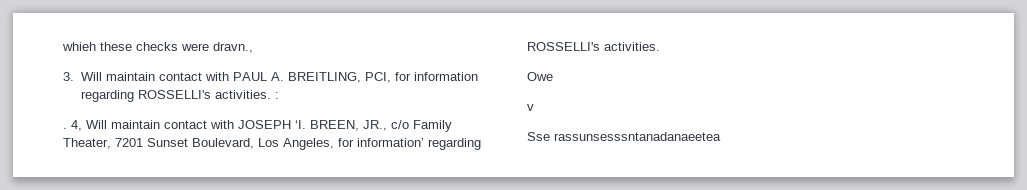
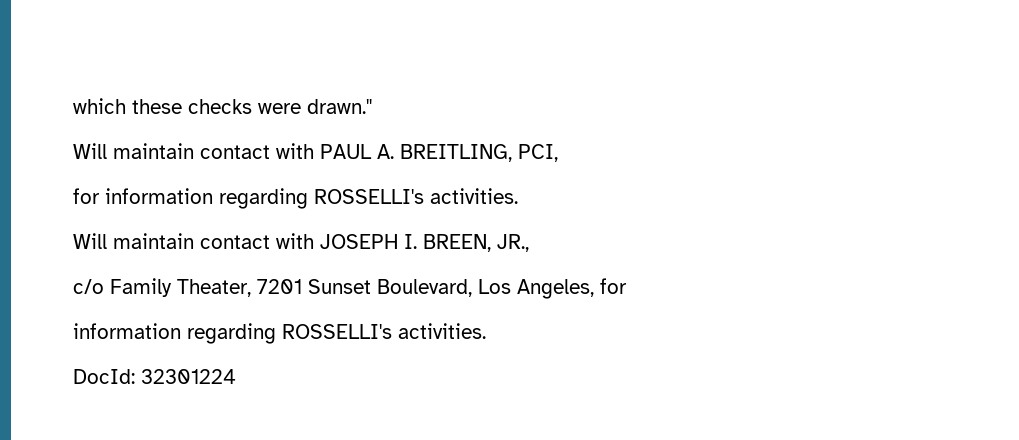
[62,42,96,51] whieh -> [73,98,126,114] which
[213,42,253,53] [63,72,74,81] dravn., // 3. -> [307,99,372,114] drawn." //
(391, 77) none -> (558, 153) //
[274,92,279,99] [63,120,82,131] : // . 4, -> (518, 196) //
[295,120,306,129] ‘I. -> [404,234,417,249] I.
(387, 125) none -> (529, 243) //
[357,138,481,150] [527,42,660,51] [527,72,553,81] [527,104,534,111] [527,132,721,141] information’ regarding ROSSELLI's activities. // Owe // v // Sse rassunsesssntanadanaeetea -> [73,323,486,344] [73,369,236,384] // information regarding ROSSELLI's activities. // DocId: 32301224

